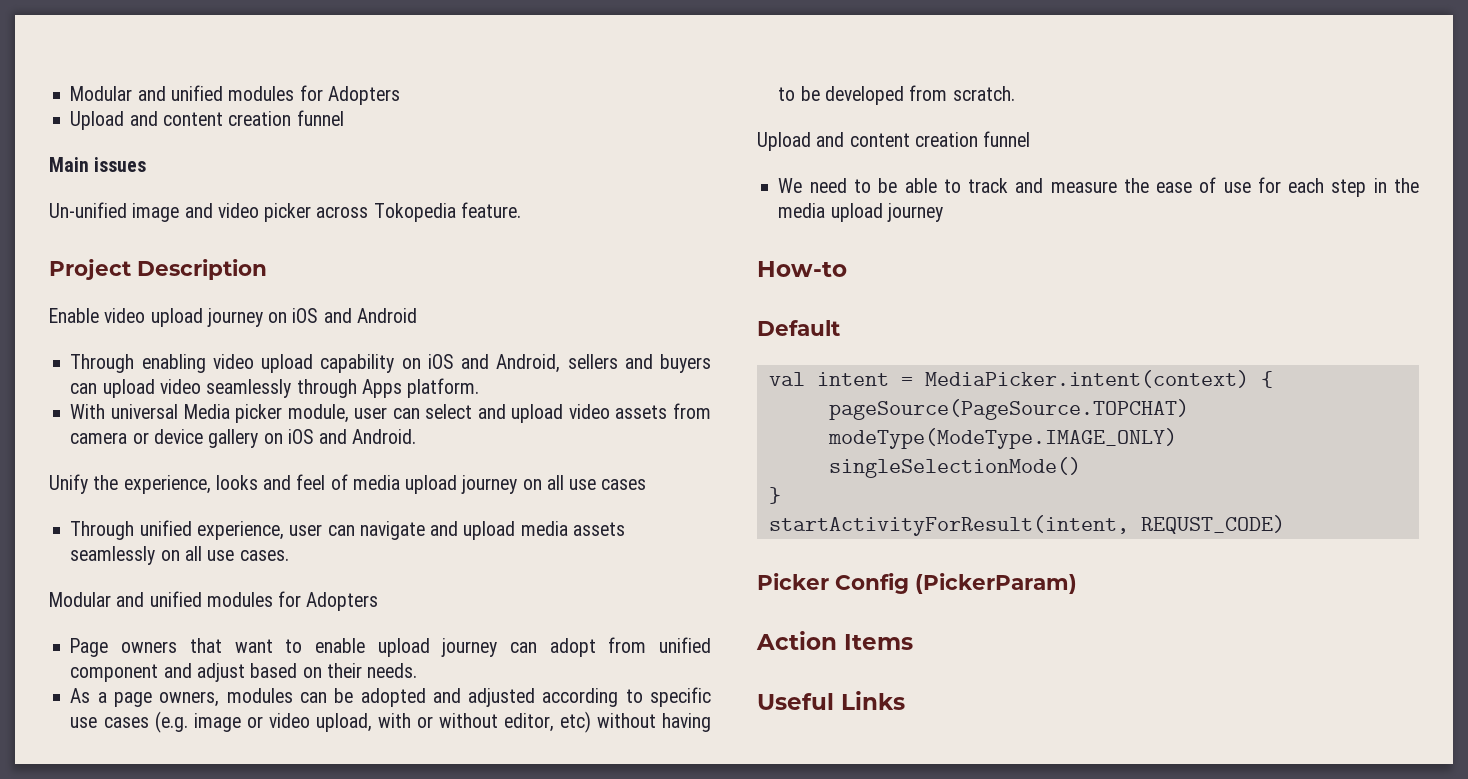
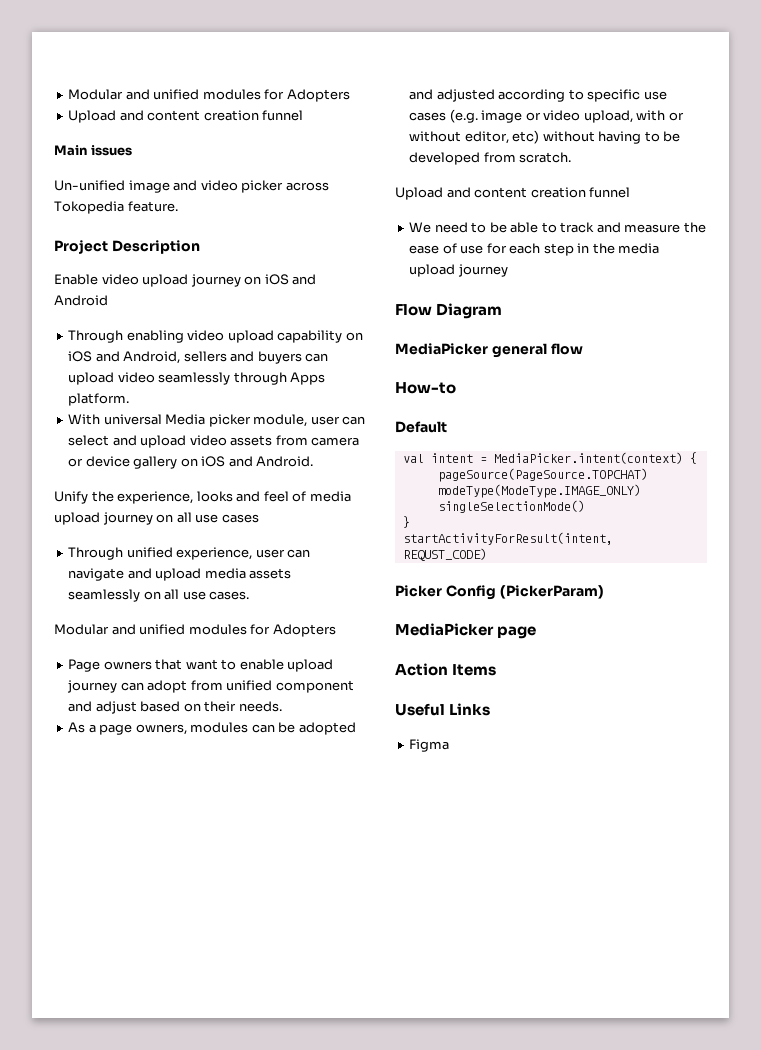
(943, 212) none -> [395,303,503,319] [395,343,583,358] // Flow Diagram // MediaPicker general flow
(1077, 583) none -> [395,623,537,639] // MediaPicker page
(905, 700) none -> [409,739,450,752] // Figma

